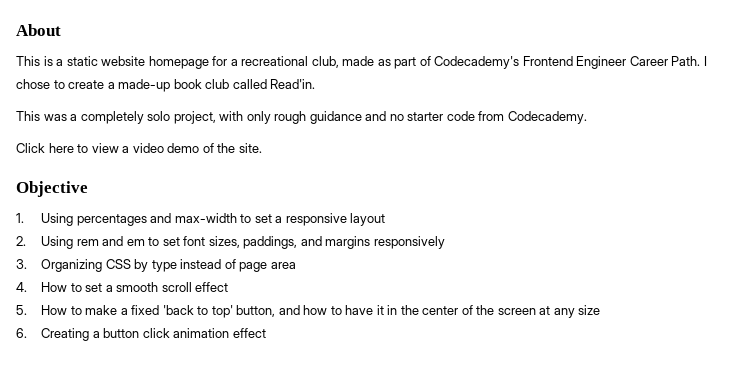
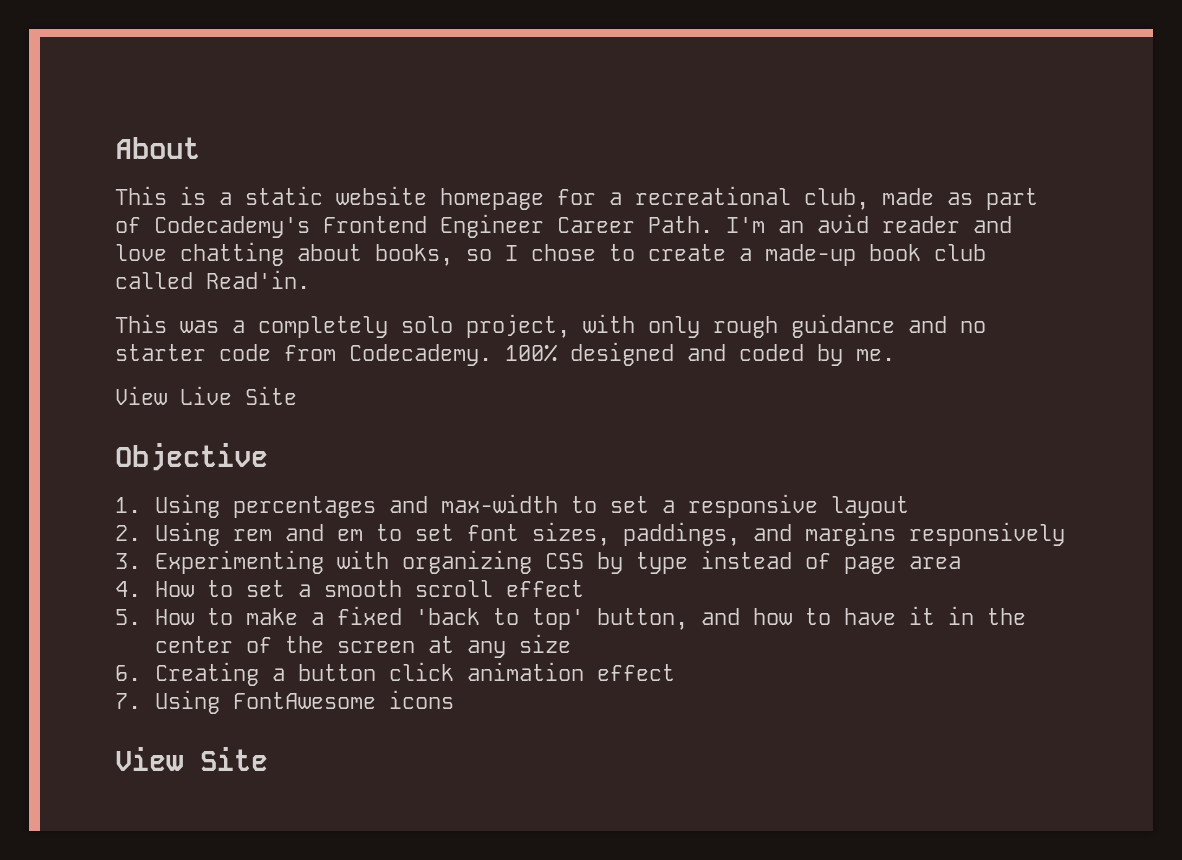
(701, 61) none -> [726,214,1012,233] [115,242,492,266] I'm an avid reader and love chatting about books, so
[16,143,262,153] // Click here to view a video demo of the site. -> [505,342,895,366] [115,386,297,405] 100% designed and coded by me. // View Live Site
[41,259,103,272] Organizing -> [155,550,533,574] Experimenting with organizing
(266, 333) none -> [115,690,455,714] [115,747,268,771] // 7. Using FontAwesome icons // View Site

